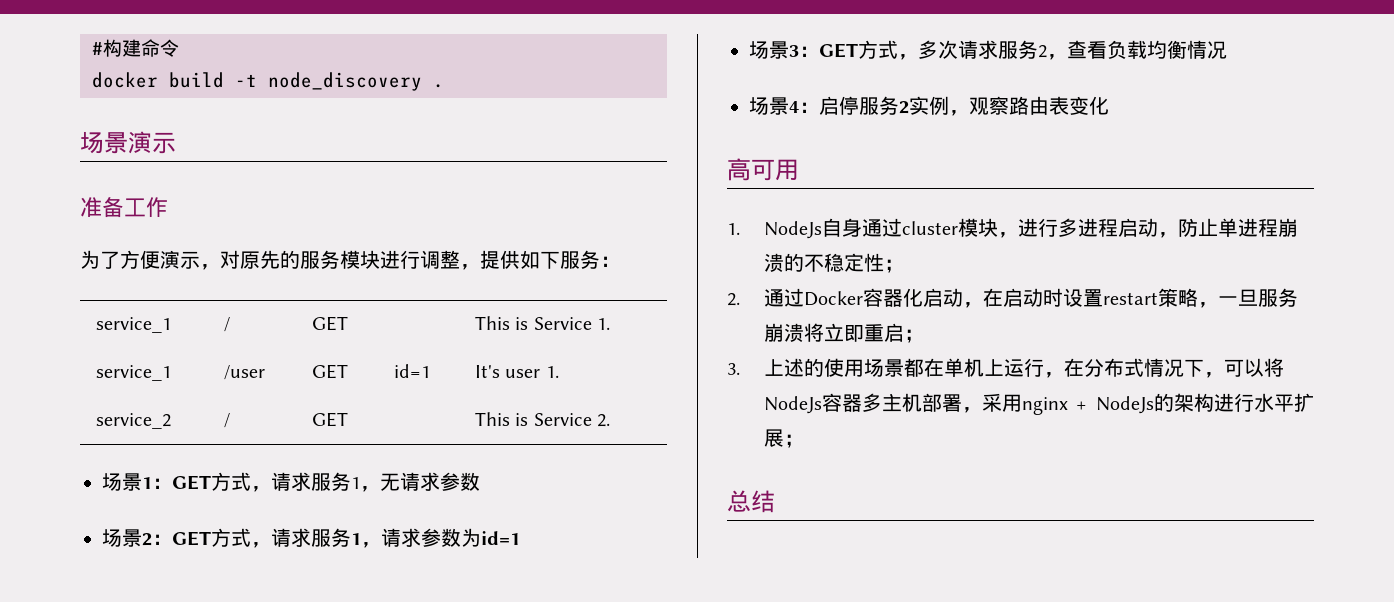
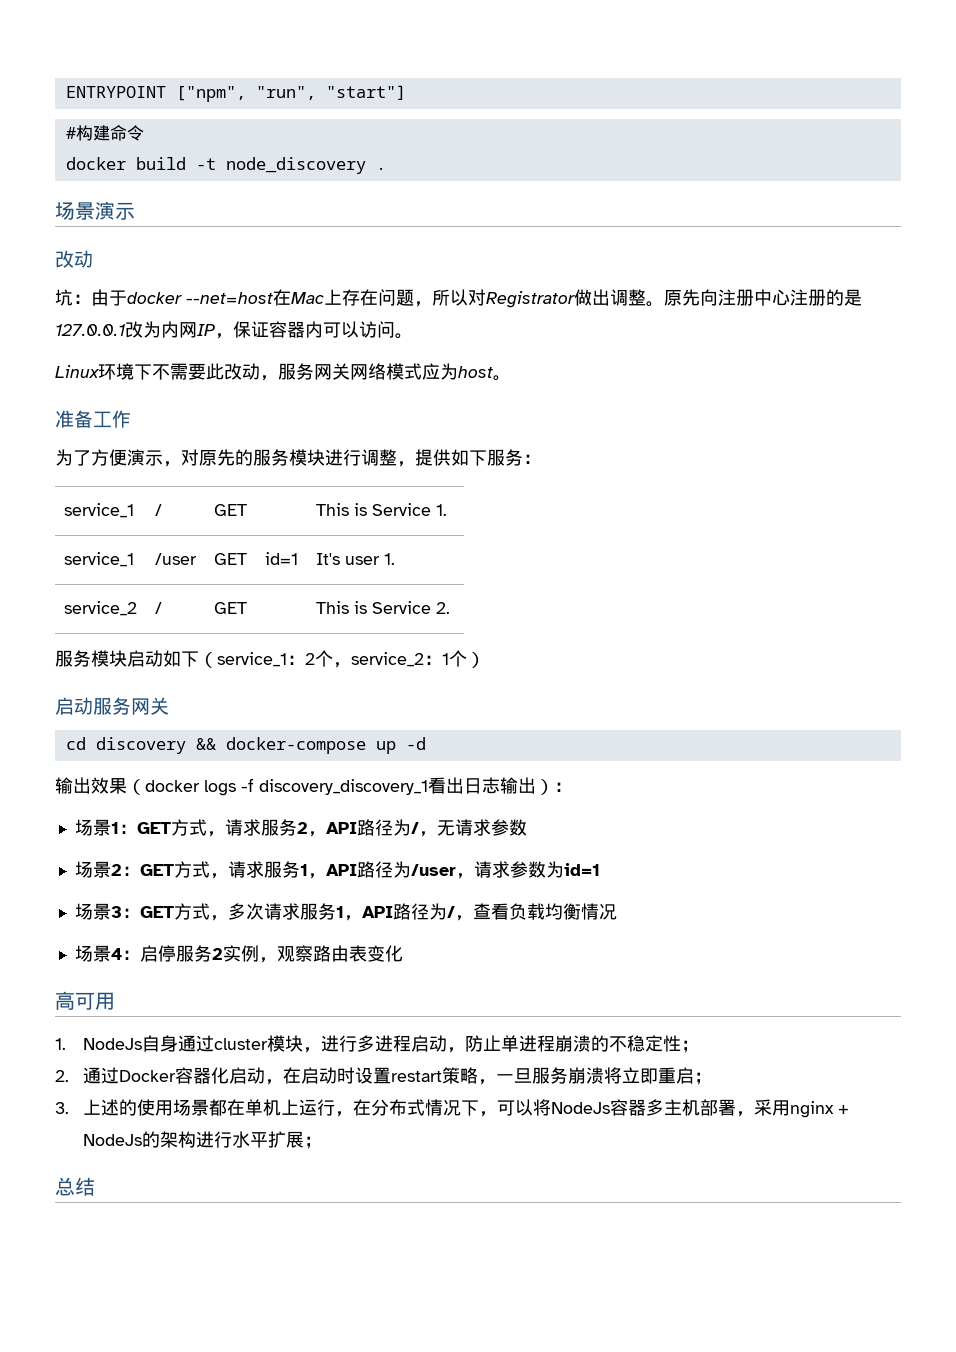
(92, 48) none -> [65,85,406,102] ENTRYPOINT ["npm", "run", "start"] //
(176, 143) none -> [55,250,93,268] [55,289,862,308] [55,321,413,339] [55,363,511,381] // 改动 // 坑：由于docker --net=host在Mac上存在问题，所以对Registrator做出调整。原先向注册中心注册的是127.0.0.1改为内网IP，保证容器内可以访问。 // Linux环境下不需要此改动，服务网关网络模式应为host。
(610, 420) none -> [55,650,485,668] [55,697,169,715] [65,737,426,754] [55,777,572,796] // 服务模块启动如下（service_1：2个，service_2：1个） // 启动服务网关 // cd discovery && docker-compose up -d // 输出效果（docker logs -f discovery_discovery_1看出日志输出）：
[351,477,360,489] 1 -> [296,819,419,837] 2，API路径为/
(381, 545) none -> [325,861,474,879] API路径为/user，
[1038,45,1047,58] 2 -> [335,903,455,921] 1，API路径为/

